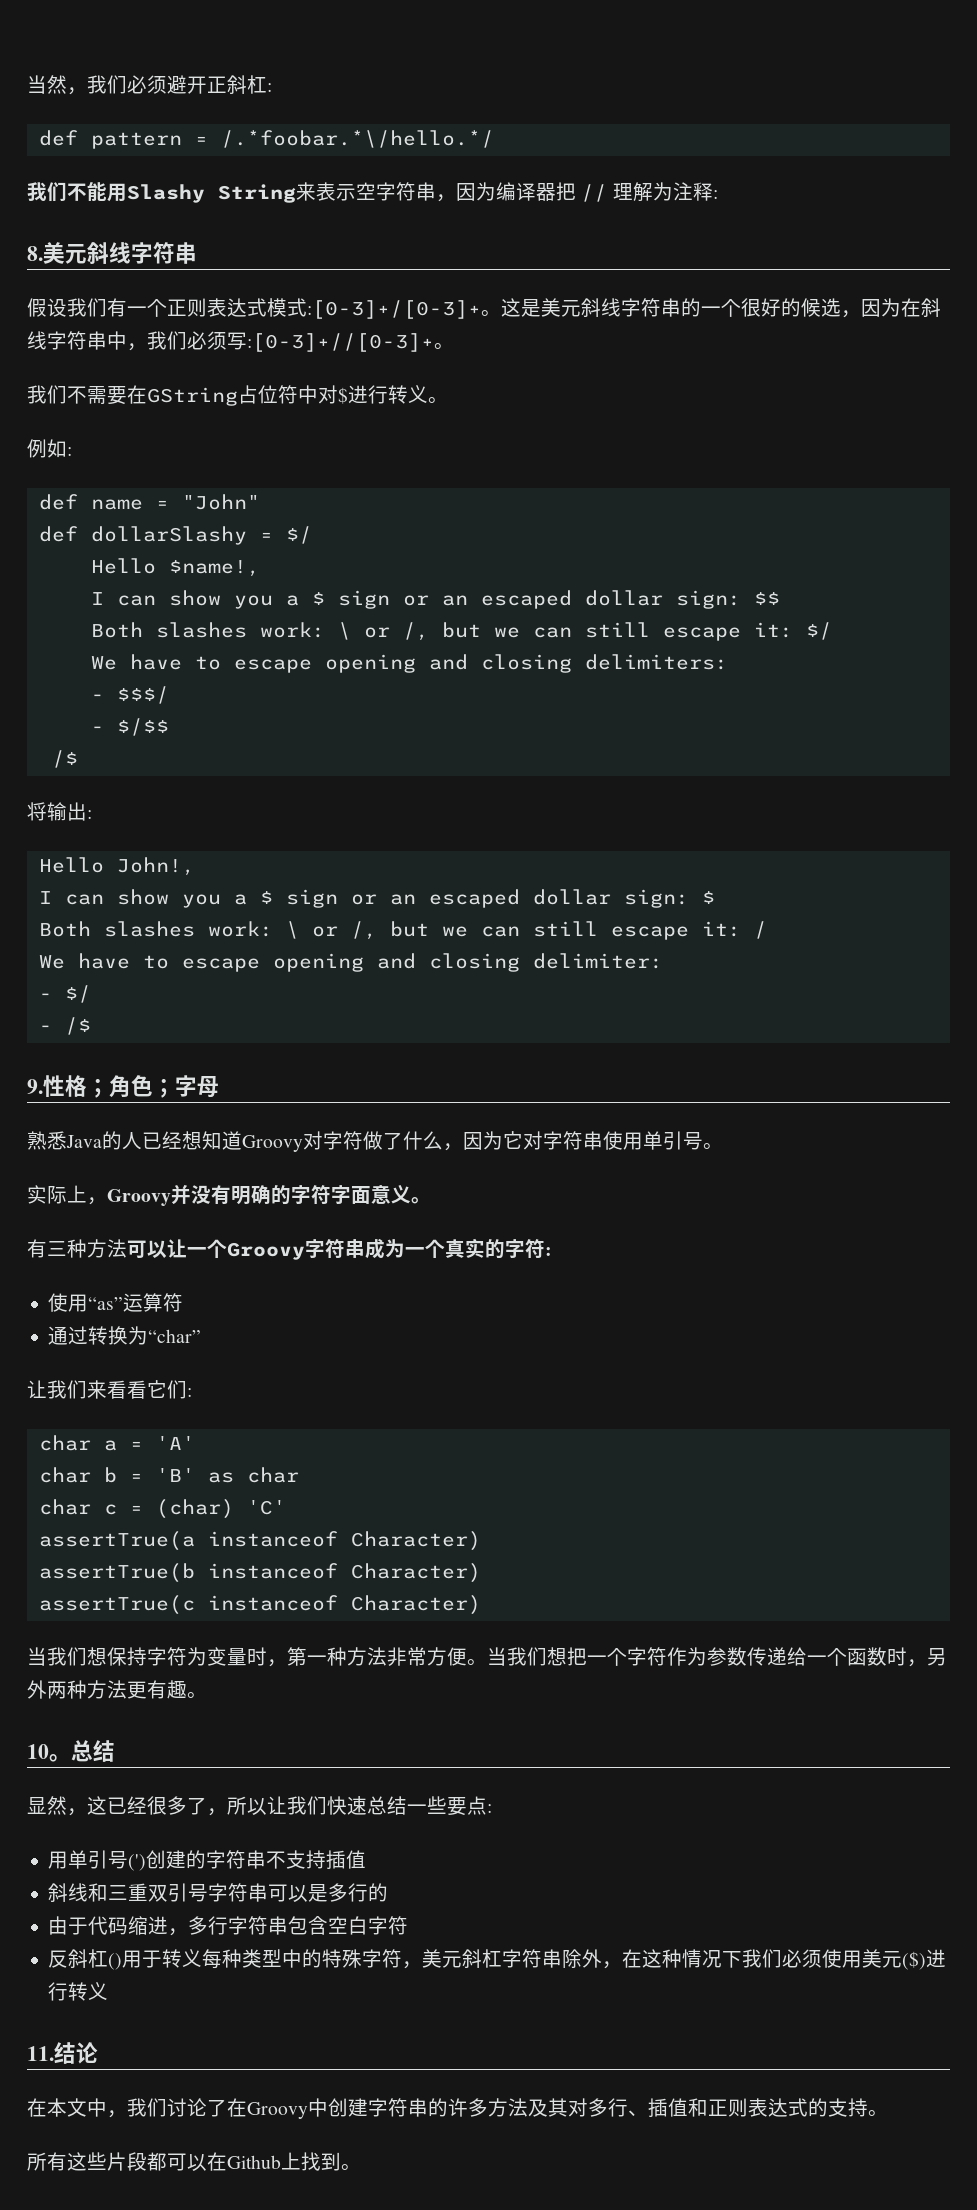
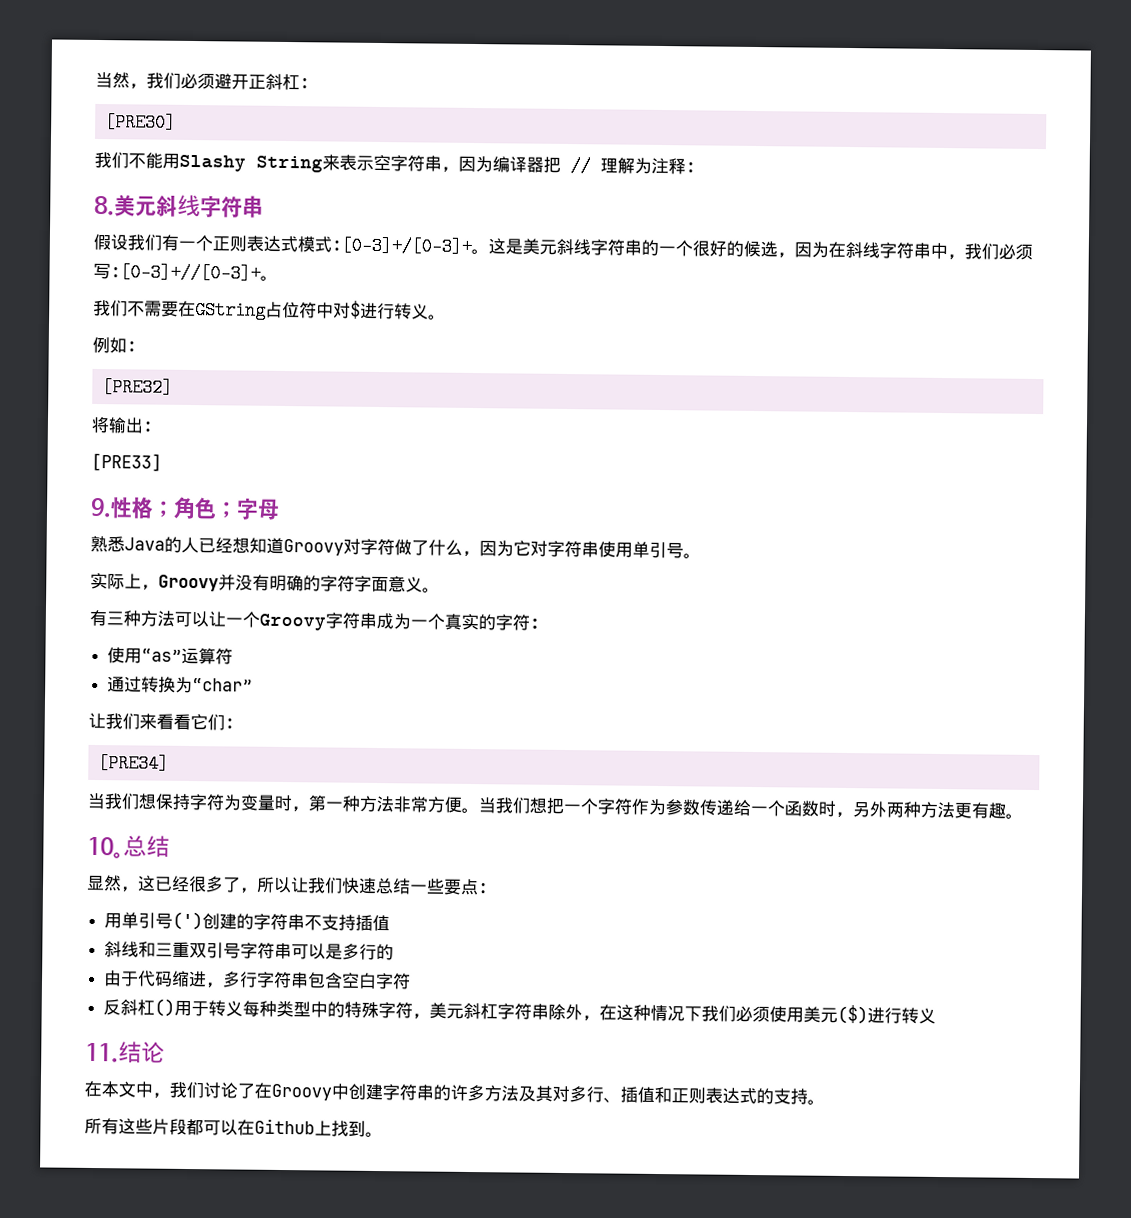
[38,130,494,149] def pattern = /.*foobar.*\/hello.*/ -> [104,113,176,132] [PRE30]
[38,494,260,510] [38,526,312,545] [90,558,260,577] [90,590,780,609] [90,622,832,641] [90,654,728,673] [90,686,169,704] [90,718,169,736] [51,750,78,768] [27,802,92,821] [38,857,195,876] [38,889,715,908] [38,921,767,940] [38,953,663,972] [38,985,91,1003] [38,1017,91,1035] def name = "John" // def dollarSlashy = $/ // Hello $name!, // I can show you a $ sign or an escaped dollar sign: $$ // Both slashes work: \ or /, but we can still escape it: $/ // We have to escape opening and closing delimiters: // - $$$/ // - $/$$ // /$ // 将输出: // Hello John!, // I can show you a $ sign or an escaped dollar sign: $ // Both slashes work: \ or /, but we can still escape it: / // We have to escape opening and closing delimiter: // - $/ // - /$ -> [101,378,173,397] [91,416,153,434] [91,452,162,472] [PRE32] // 将输出: // [PRE33]
[38,1435,195,1451] [38,1467,299,1483] [38,1499,286,1519] [38,1531,481,1551] [38,1563,481,1583] [38,1595,481,1615] char a = 'A' // char b = 'B' as char // char c = (char) 'C' // assertTrue(a instanceof Character) // assertTrue(b instanceof Character) // assertTrue(c instanceof Character) -> [97,754,169,773] [PRE34]

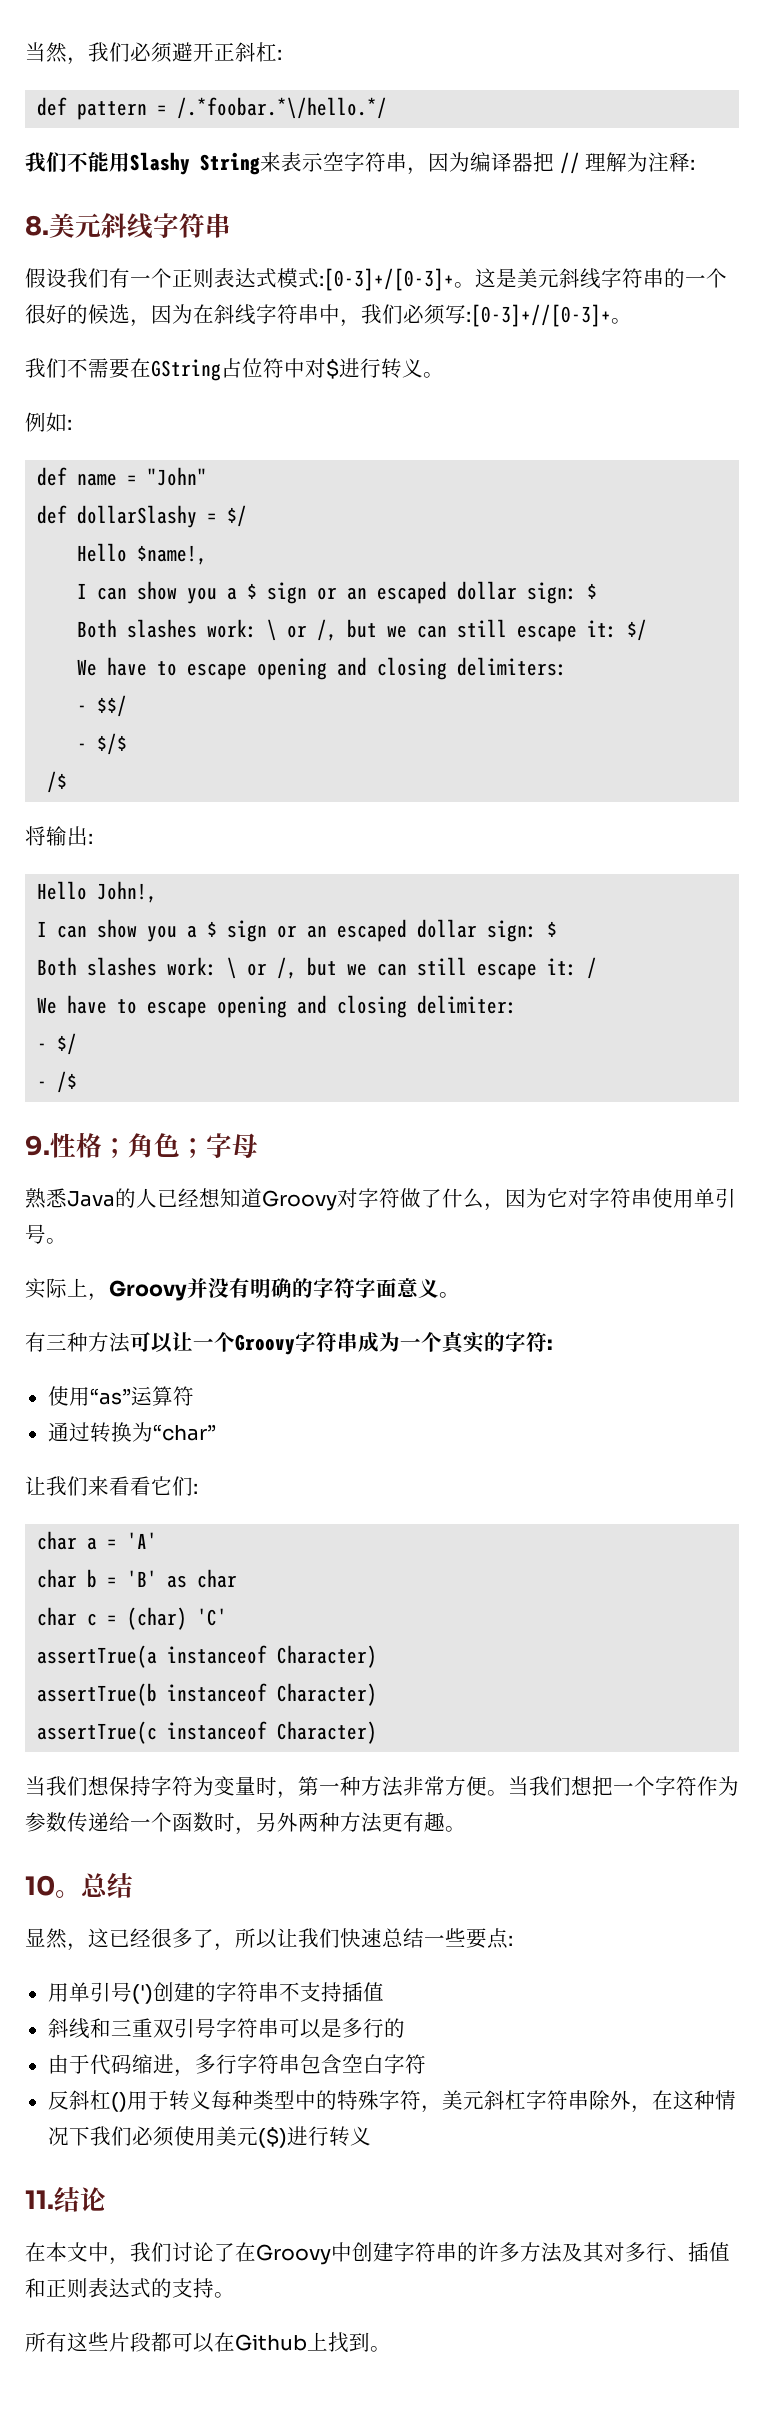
[104,113,176,132] [PRE30] -> [37,97,388,120] def pattern = /.*foobar.*\/hello.*/
[101,378,173,397] [91,416,153,434] [91,452,162,472] [PRE32] // 将输出: // [PRE33] -> [37,467,208,486] [37,505,248,528] [77,543,208,565] [77,581,598,604] [77,619,648,642] [77,657,568,680] [77,695,128,717] [77,733,128,755] [47,771,68,793] [25,826,93,846] [37,881,158,903] [37,919,558,942] [37,957,598,980] [37,995,518,1018] [37,1033,78,1055] [37,1071,78,1093] def name = "John" // def dollarSlashy = $/ // Hello $name!, // I can show you a $ sign or an escaped dollar sign: $ // Both slashes work: \ or /, but we can still escape it: $/ // We have to escape opening and closing delimiters: // - $$/ // - $/$ // /$ // 将输出: // Hello John!, // I can show you a $ sign or an escaped dollar sign: $ // Both slashes work: \ or /, but we can still escape it: / // We have to escape opening and closing delimiter: // - $/ // - /$
[97,754,169,773] [PRE34] -> [37,1531,158,1550] [37,1569,238,1588] [37,1607,228,1630] [37,1645,378,1668] [37,1683,378,1706] [37,1721,378,1744] char a = 'A' // char b = 'B' as char // char c = (char) 'C' // assertTrue(a instanceof Character) // assertTrue(b instanceof Character) // assertTrue(c instanceof Character)

